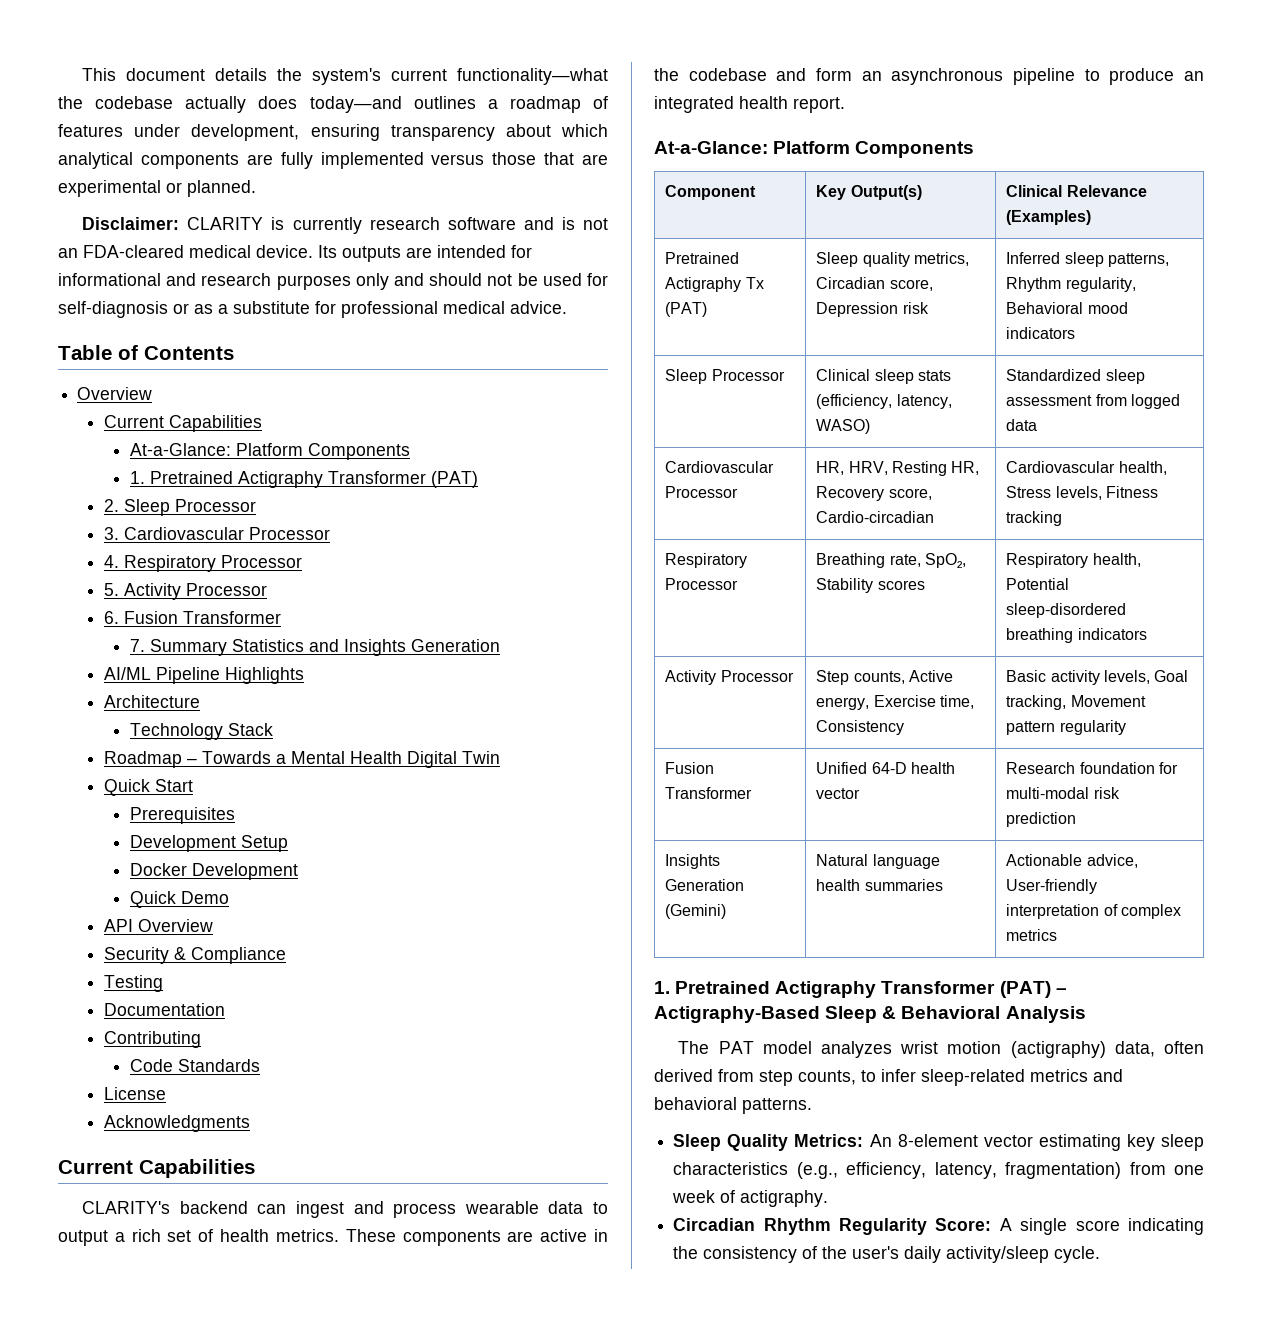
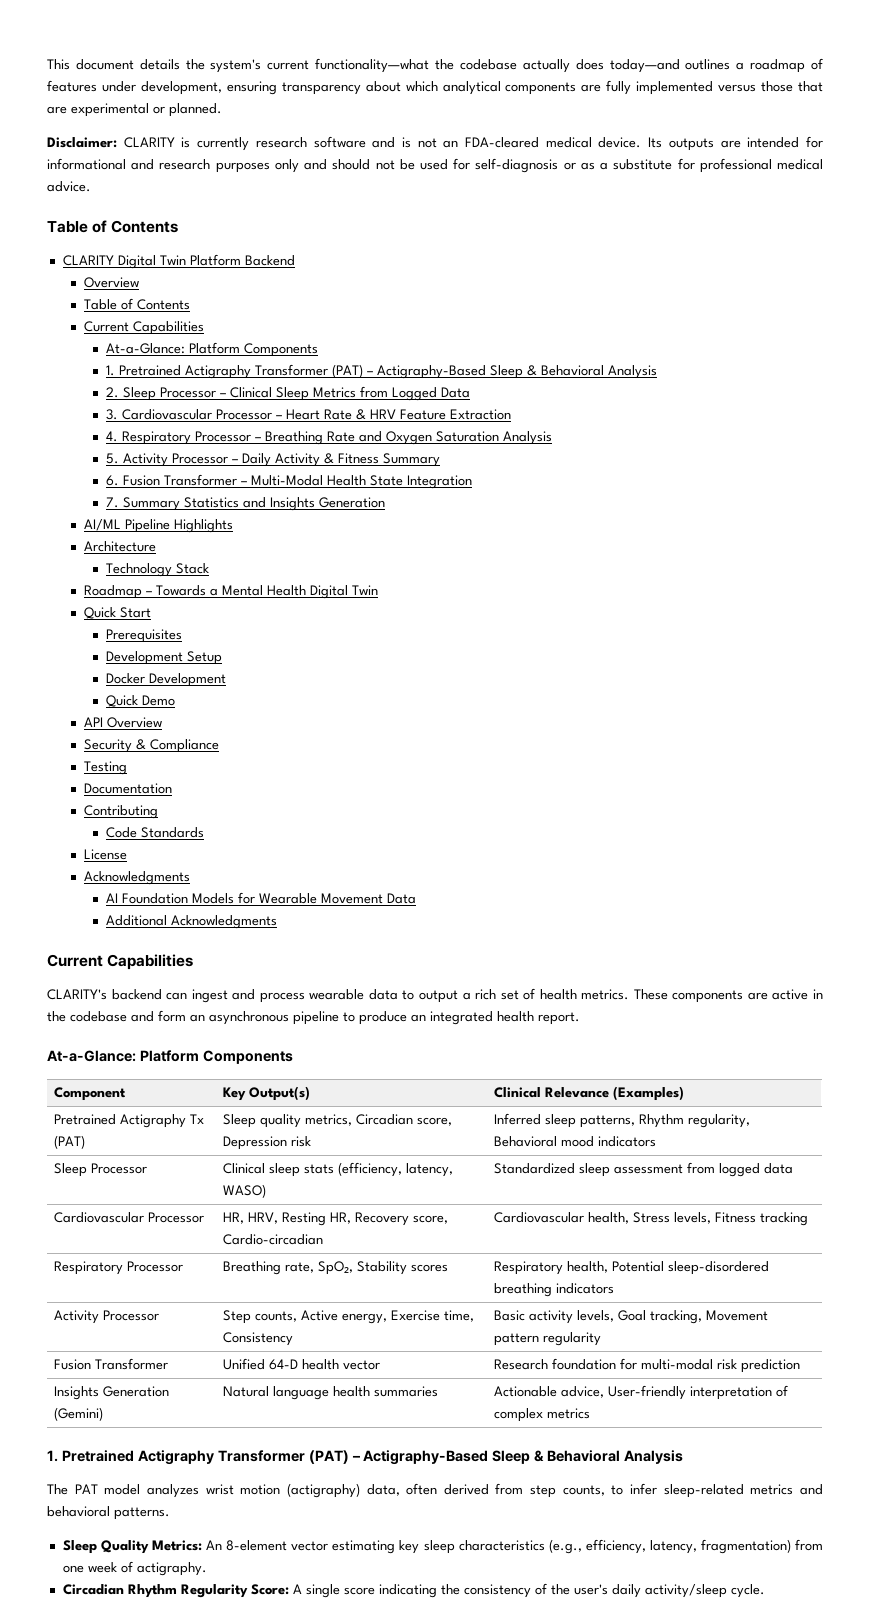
[77,387,153,400] Overview -> [62,254,295,269] [84,277,140,288] [84,298,191,310] CLARITY Digital Twin Platform Backend // Overview // Table of Contents
[103,499,256,516] [103,527,330,540] [103,555,302,572] [103,583,267,600] [103,611,281,624] // 2. Sleep Processor // 3. Cardiovascular Processor // 4. Respiratory Processor // 5. Activity Processor // 6. Fusion Transformer -> [367,365,658,379] [106,386,471,401] [106,409,512,420] [106,431,553,445] [106,453,441,467] [106,474,473,489] – Actigraphy-Based Sleep & Behavioral Analysis // 2. Sleep Processor – Clinical Sleep Metrics from Logged Data // 3. Cardiovascular Processor – Heart Rate & HRV Feature Extraction // 4. Respiratory Processor – Breathing Rate and Oxygen Saturation Analysis // 5. Activity Processor – Daily Activity & Fitness Summary // 6. Fusion Transformer – Multi-Modal Health State Integration
(250, 1123) none -> [106,892,417,904] [106,915,278,929] // AI Foundation Models for Wearable Movement Data // Additional Acknowledgments

